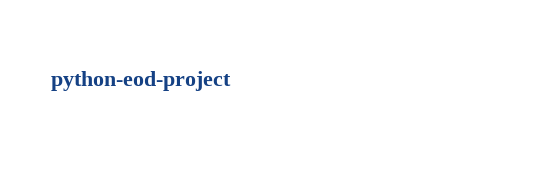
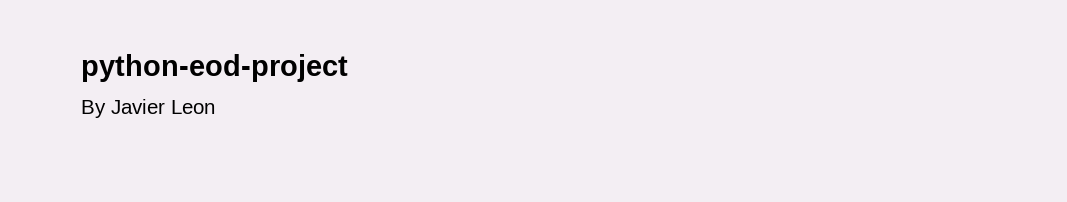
(231, 81) none -> [81,99,215,118] // By Javier Leon

